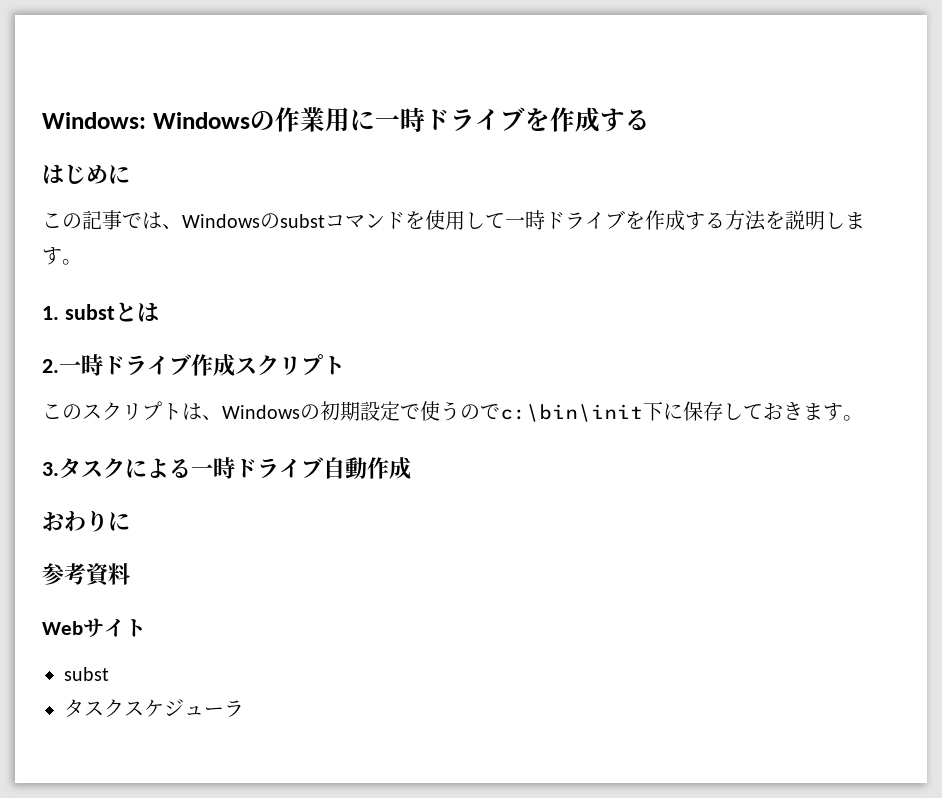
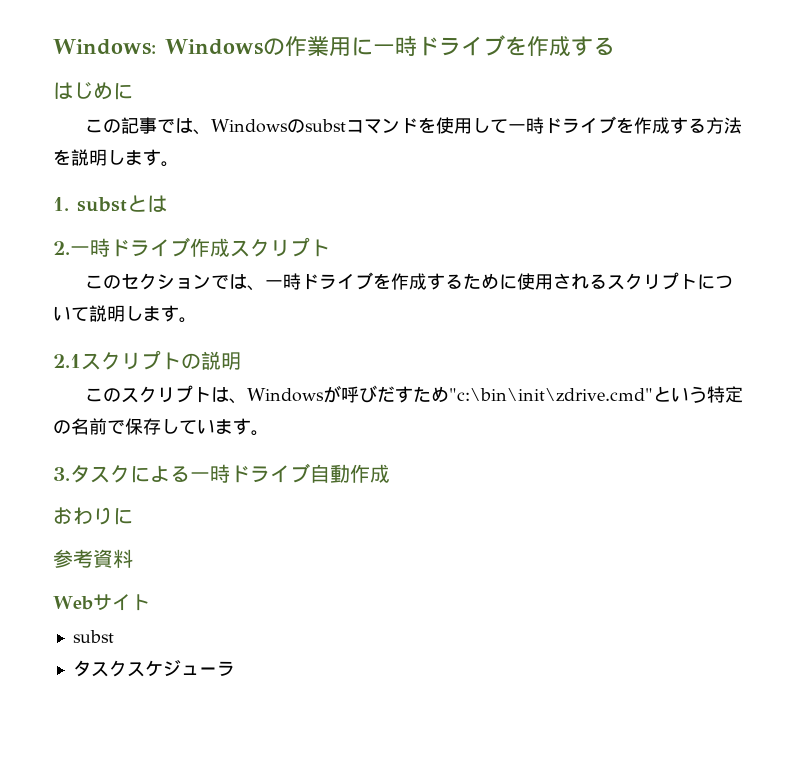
(345, 365) none -> [85,272,734,291] [53,305,197,323] [53,350,241,370] // このセクションでは、一時ドライブを作成するために使用されるスクリプトについて説明します。 // 2.1スクリプトの説明
[300,401,683,422] の初期設定で使うのでc:\bin\init下に -> [323,385,744,403] [53,418,125,435] が呼びだすため"c:\bin\init\zdrive.cmd"という特定の名前で
[763,402,803,420] おき -> [197,419,215,434] い

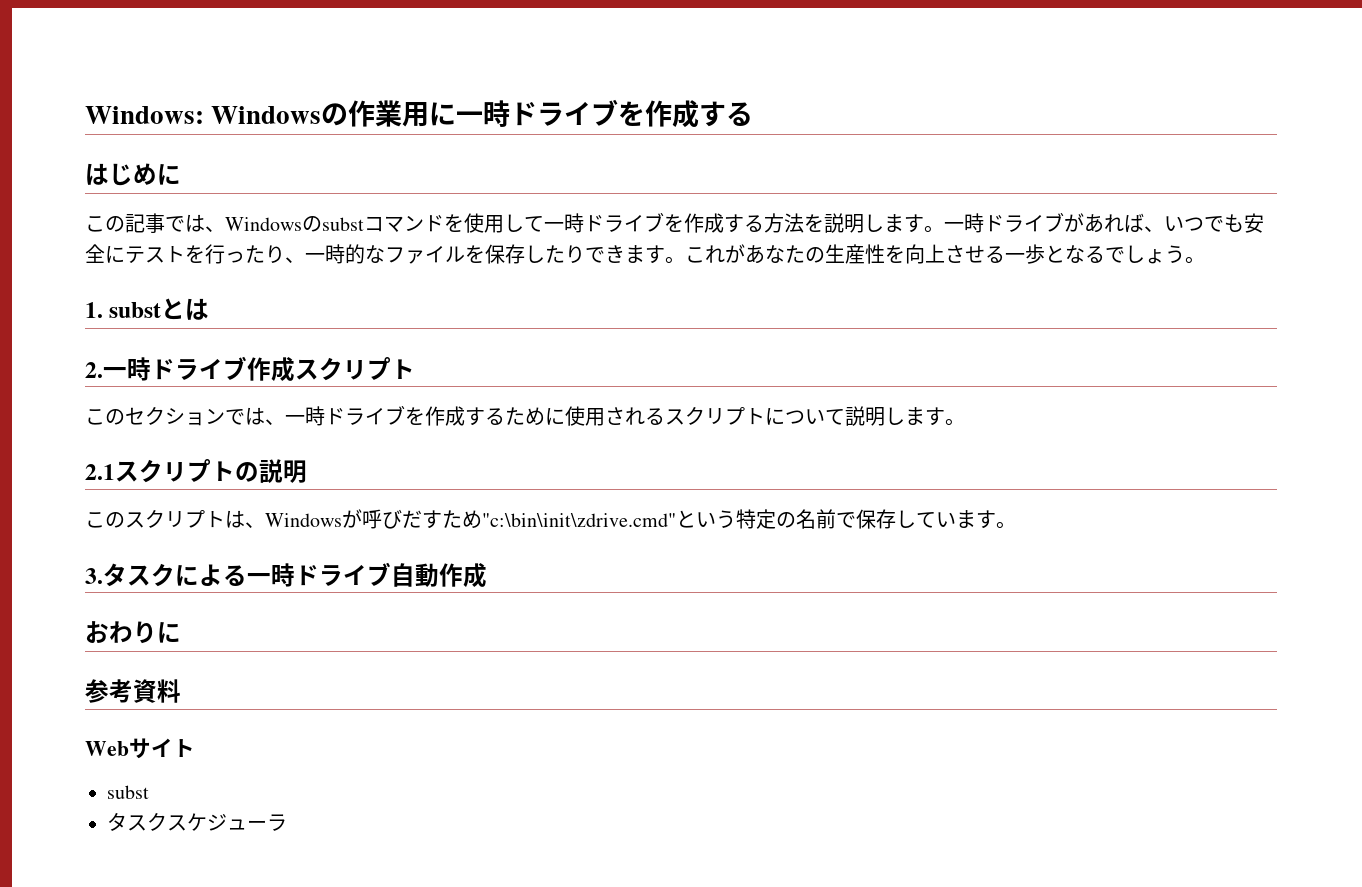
(179, 164) none -> [944,212,1264,233] [85,244,1205,264] 一時ドライブがあれば、いつでも安全にテストを行ったり、一時的なファイルを保存したりできます。これがあなたの生産性を向上させる一歩となるでしょう。

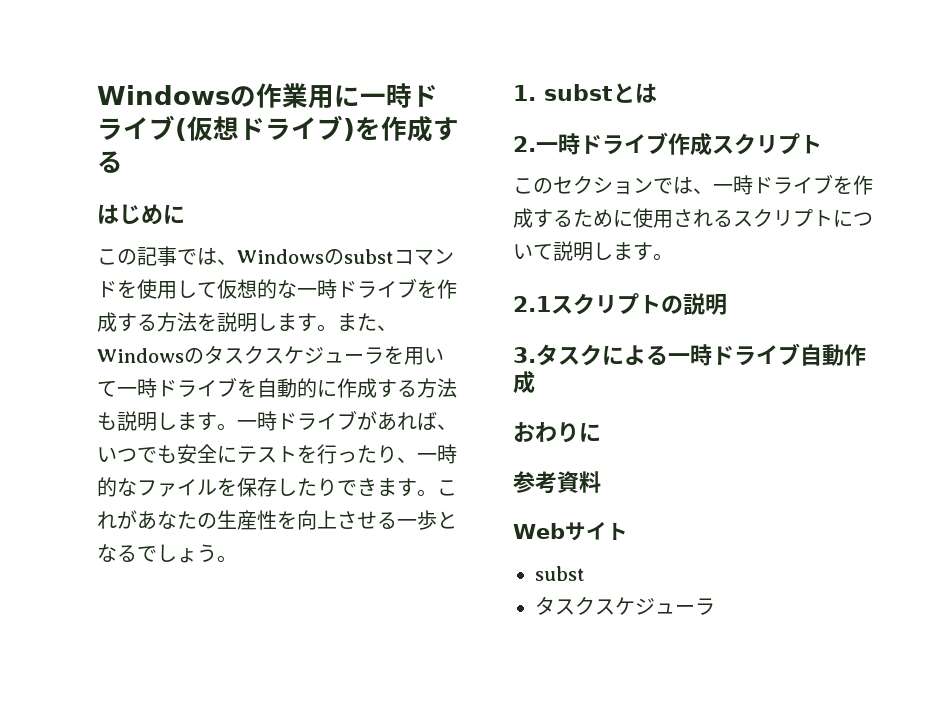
[85,106,204,124] Windows: -> (97, 95) none
(619, 112) none -> [175,115,355,141] (仮想ドライブ)
(544, 224) none -> [217,279,297,299] 仮想的な
(944, 229) none -> [337,313,397,331] [97,345,444,365] [97,377,457,398] [97,411,237,431] また、Windowsのタスクスケジューラを用いて一時ドライブを自動的に作成する方法も説明します。
[85,509,1016,529] // このスクリプトは、Windowsが呼びだすため"c:\bin\init\zdrive.cmd"という特定の名前で保存しています。 -> (727, 304) none

